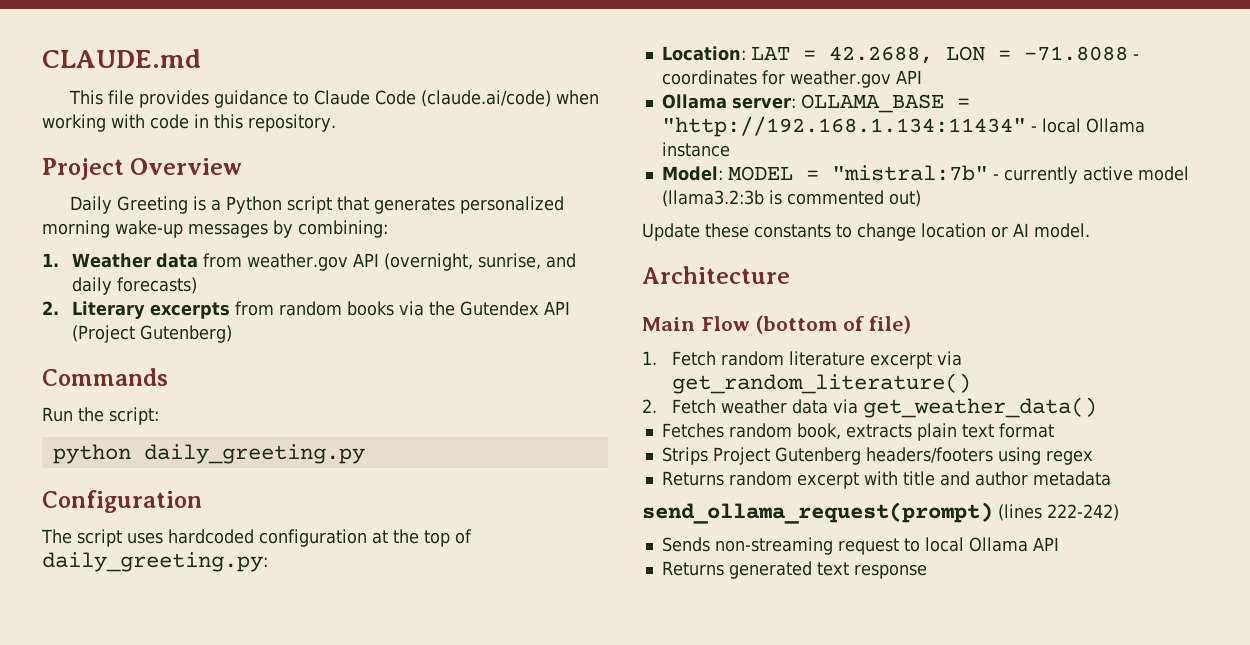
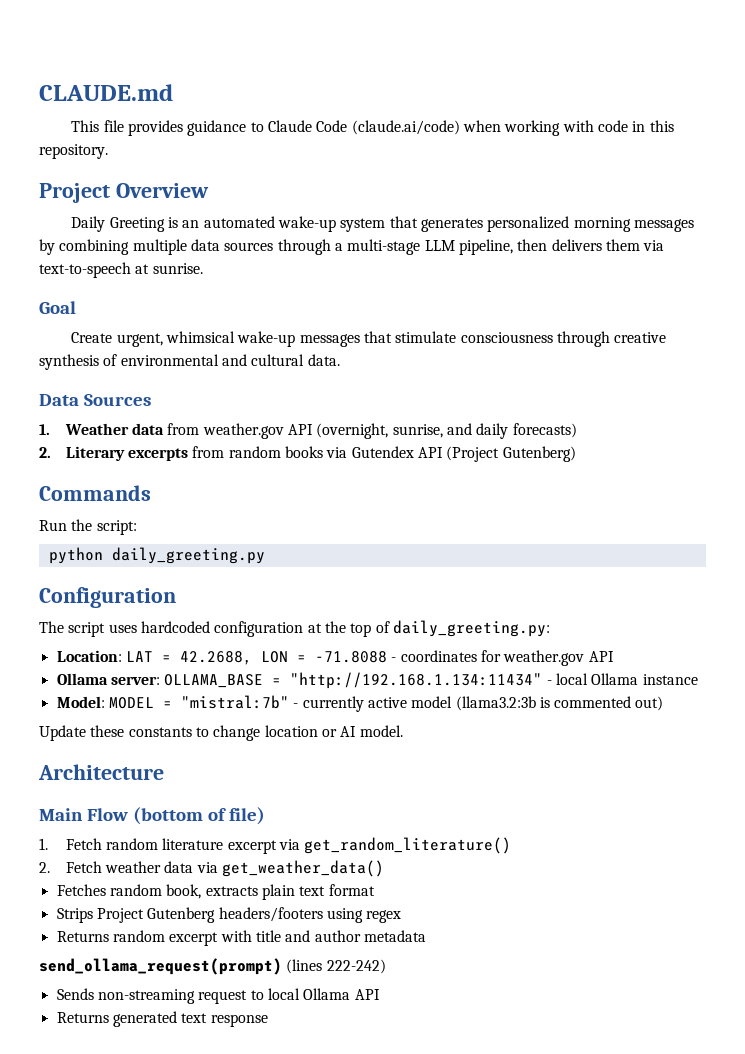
[210,196,564,214] [42,220,388,238] a Python script that generates personalized morning wake-up messages by combining: -> [182,216,694,232] [39,239,665,255] [39,262,203,278] [39,301,76,314] [71,331,667,347] [39,354,340,370] [39,394,151,406] an automated wake-up system that generates personalized morning messages by combining multiple data sources through a multi-stage LLM pipeline, then delivers them via text-to-speech at sunrise. // Goal // Create urgent, whimsical wake-up messages that stimulate consciousness through creative synthesis of environmental and cultural data. // Data Sources
[429,301,456,316] the -> (348, 452) none

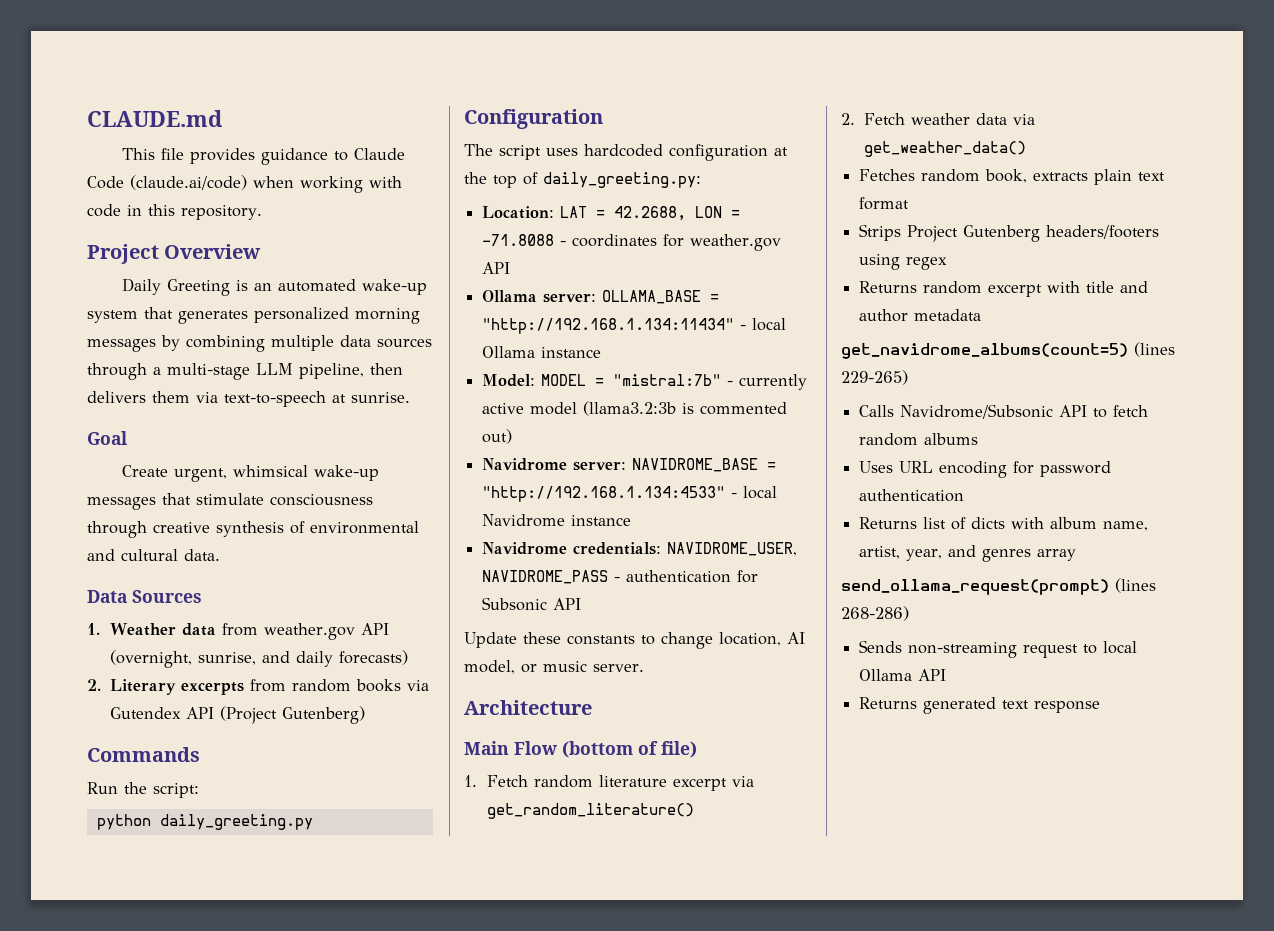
(664, 703) none -> [482,458,777,472] [482,486,778,502] [482,514,632,527] [482,542,798,556] [482,570,759,584] [482,597,582,611] // Navidrome server: NAVIDROME_BASE = "http://192.168.1.134:4533" - local Navidrome instance // Navidrome credentials: NAVIDROME_USER, NAVIDROME_PASS - authentication for Subsonic API
[264,725,403,737] location or AI model. -> [719,632,805,646] [464,660,644,674] location, AI model, or music server.
(426, 936) none -> [841,342,1175,359] [841,370,908,385] [859,404,1149,419] [859,433,979,446] [859,461,1112,478] [859,489,965,502] [859,517,1149,531] [859,545,1077,562] // get_navidrome_albums(count=5) (lines 229-265) // Calls Navidrome/Subsonic API to fetch random albums // Uses URL encoding for password authentication // Returns list of dicts with album name, artist, year, and genres array
[326,959,386,974] 222-242) -> [841,606,909,621] 268-286)

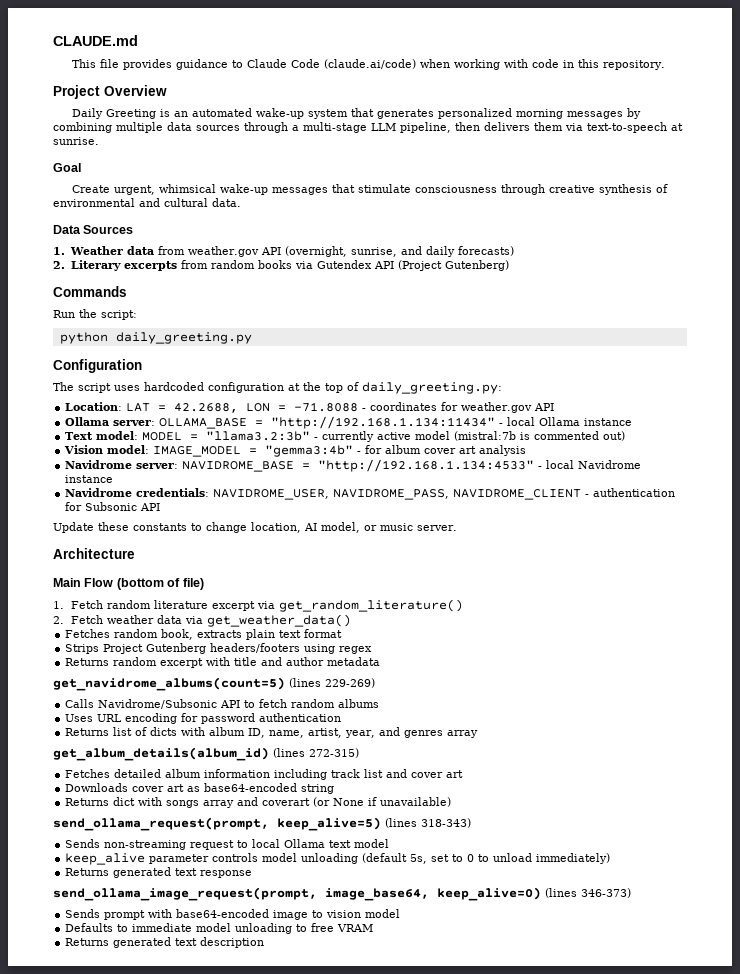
[482,374,536,387] Model: -> [65,431,139,440] Text model:
[613,374,722,386] "mistral:7b" -> [206,431,311,441] "llama3.2:3b"
[583,401,677,416] (llama3.2:3b -> [454,431,517,441] (mistral:7b
(513, 436) none -> [64,445,527,457] // Vision model: IMAGE_MODEL = "gemma3:4b" - for album cover art analysis
[482,570,609,584] NAVIDROME_PASS -> [333,489,582,500] NAVIDROME_PASS, NAVIDROME_CLIENT
[841,370,908,385] 229-265) -> [325,678,375,688] 229-269)
(1098, 523) none -> [248,728,266,738] ID,
[841,578,1156,595] [841,606,909,621] send_ollama_request(prompt) (lines 268-286) -> [53,747,359,761] [65,769,464,780] [65,783,335,794] [65,797,452,808] [53,817,471,831] get_album_details(album_id) (lines 272-315) // Fetches detailed album information including track list and cover art // Downloads cover art as base64-encoded string // Returns dict with songs array and coverart (or None if unavailable) // send_ollama_request(prompt, keep_alive=5) (lines 318-343)
[918,669,947,681] [859,697,1101,714] API // Returns generated text response -> [329,839,390,848] [65,853,611,865] [65,867,253,878] [53,887,631,901] [65,909,401,920] [65,923,374,934] [65,937,265,948] text model // keep_alive parameter controls model unloading (default 5s, set to 0 to unload immediately) // Returns generated text response // send_ollama_image_request(prompt, image_base64, keep_alive=0) (lines 346-373) // Sends prompt with base64-encoded image to vision model // Defaults to immediate model unloading to free VRAM // Returns generated text description

